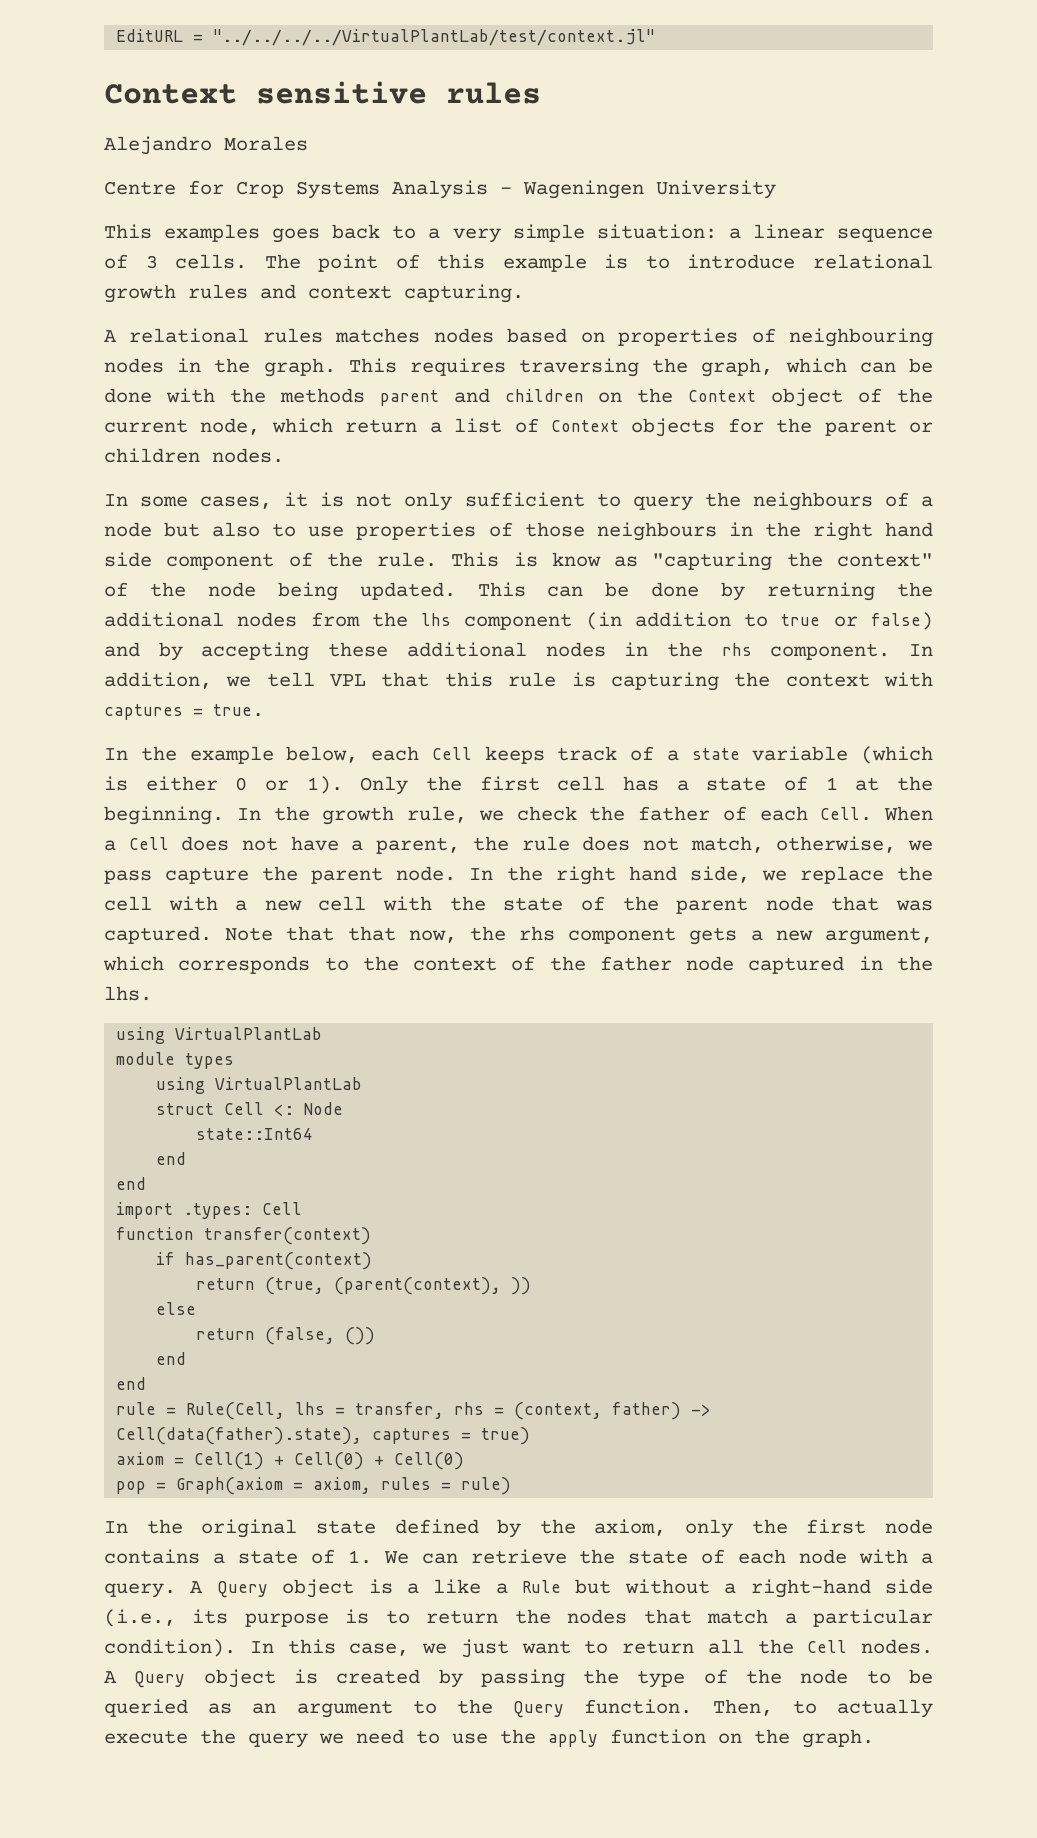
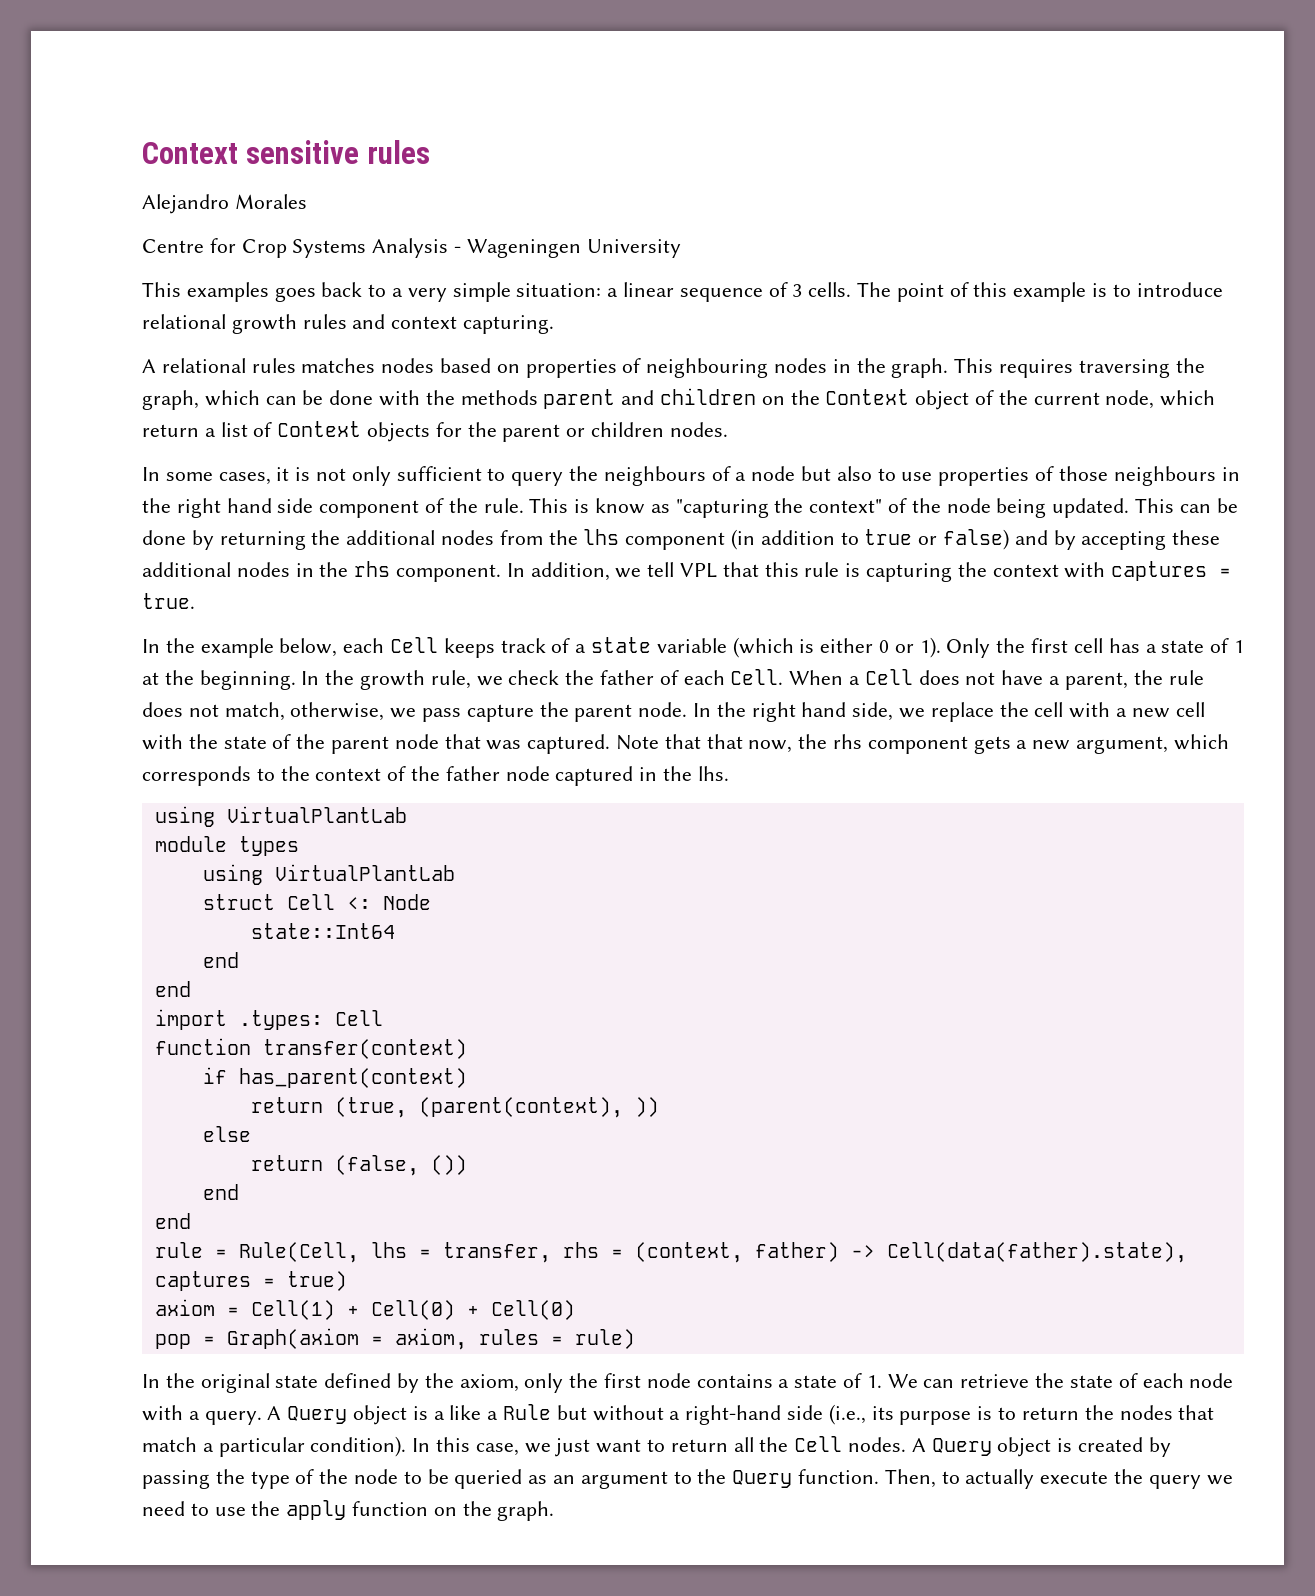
[116,29,656,46] EditURL = "../../../../VirtualPlantLab/test/context.jl" // -> (142, 153) none

